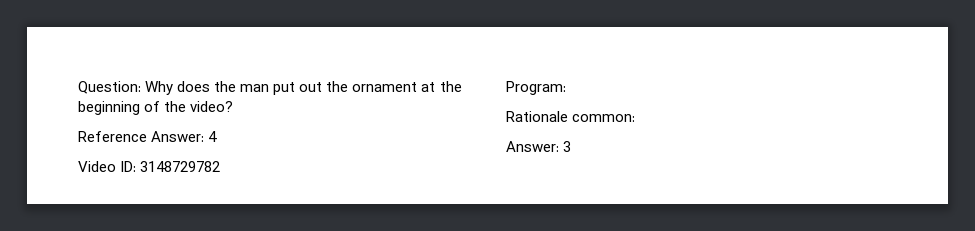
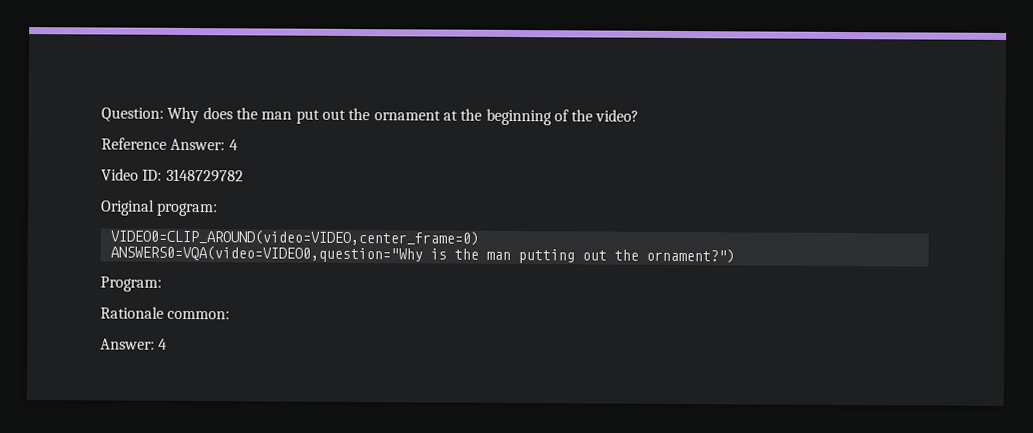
(221, 166) none -> [100,199,219,217] [109,229,479,246] [109,245,735,264] // Original program: // VIDEO0=CLIP_AROUND(video=VIDEO,center_frame=0) // ANSWERS0=VQA(video=VIDEO0,question="Why is the man putting out the ornament?")
[563,141,572,152] 3 -> [158,338,168,350] 4

